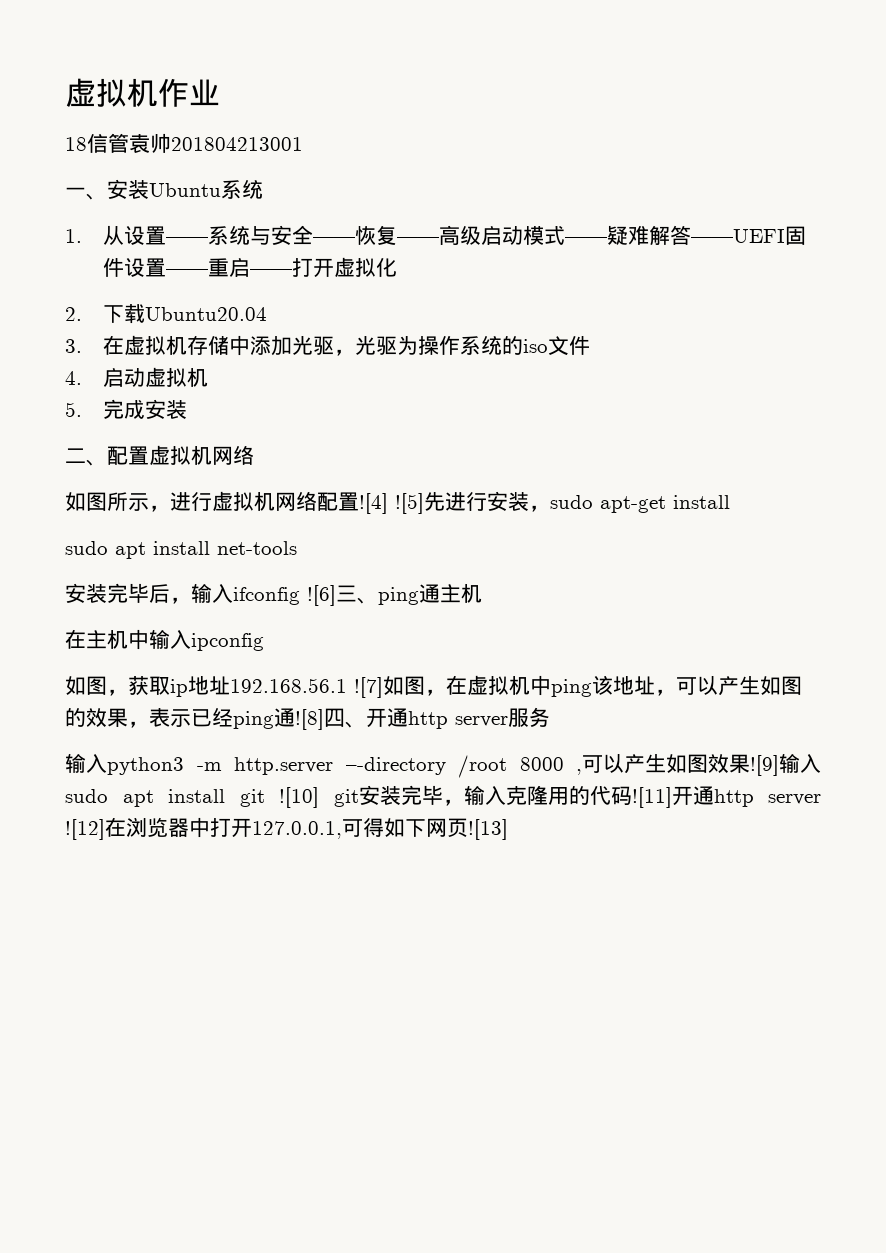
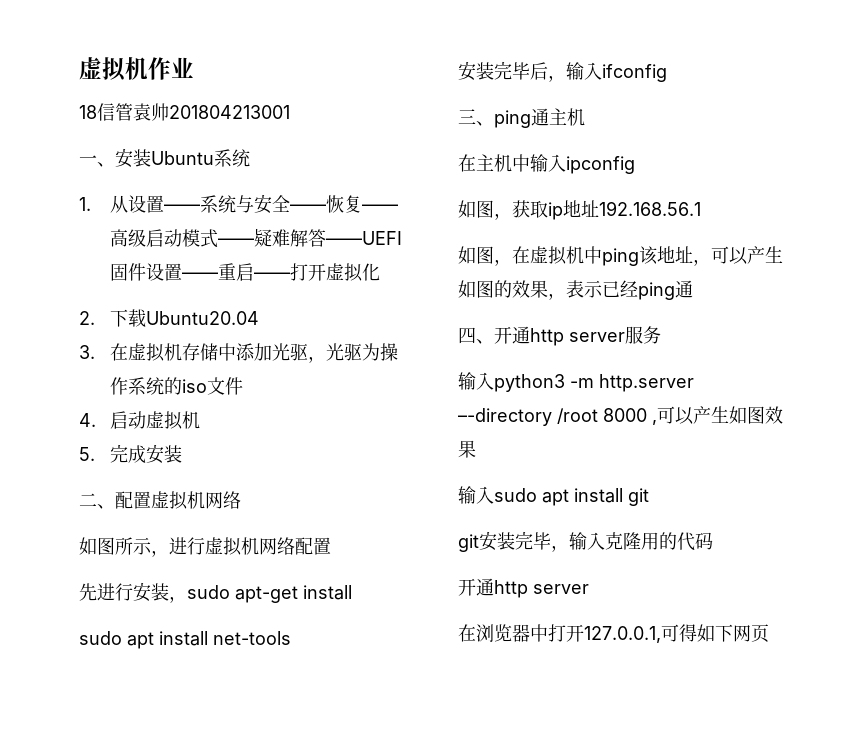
[359,493,424,514] ![4] ![5] -> (331, 546) //
[307,585,336,606] ![6] -> (667, 73) //
[354,677,383,698] ![7] -> (701, 208) //
[295,709,324,730] ![8] -> (693, 289) //
[750,755,779,776] ![9] -> (476, 449) //
[279,787,319,808] ![10] -> (649, 497) //
[631,786,821,808] [65,819,105,840] ![11]开通http server ![12] -> [458,578,589,598] // 开通http server //
[468,819,508,840] ![13] -> (769, 633) none

